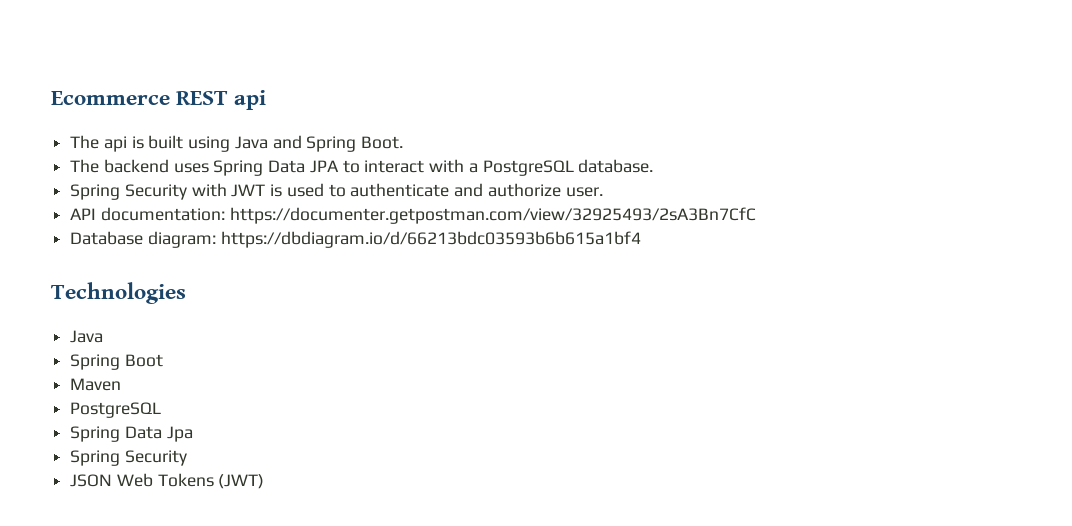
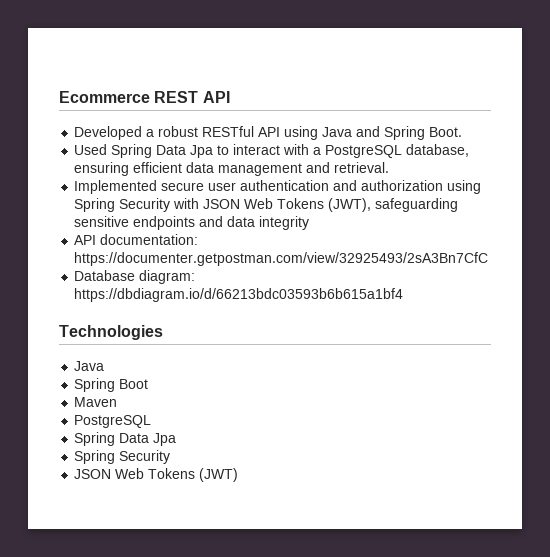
[234,90,267,110] [70,135,184,152] api // The api is built -> [202,91,230,103] [74,126,281,140] API // Developed a robust RESTful API
[70,159,339,176] The backend uses Spring Data JPA -> [74,144,214,158] Used Spring Data Jpa
[578,159,654,173] [70,183,603,200] database. // Spring Security with JWT is used to authenticate and authorize user. -> [406,144,470,157] [74,162,390,176] [74,180,482,194] [74,198,459,212] [74,216,310,230] database, ensuring efficient data management and retrieval. // Implemented secure user authentication and authorization using Spring Security with JSON Web Tokens (JWT), safeguarding sensitive endpoints and data integrity

